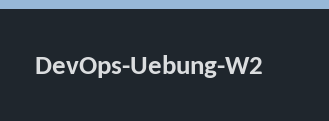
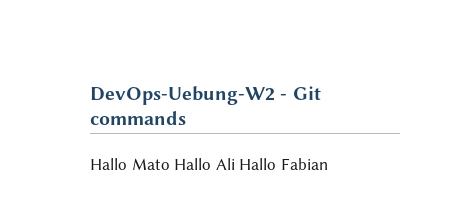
(263, 66) none -> [280,86,321,100] [90,111,186,125] [90,158,328,170] - Git commands // Hallo Mato Hallo Ali Hallo Fabian

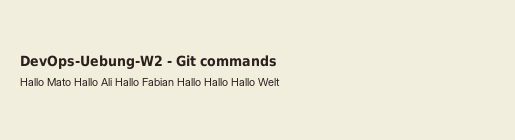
(328, 164) none -> [177,78,280,86] Hallo Hallo Hallo Welt

